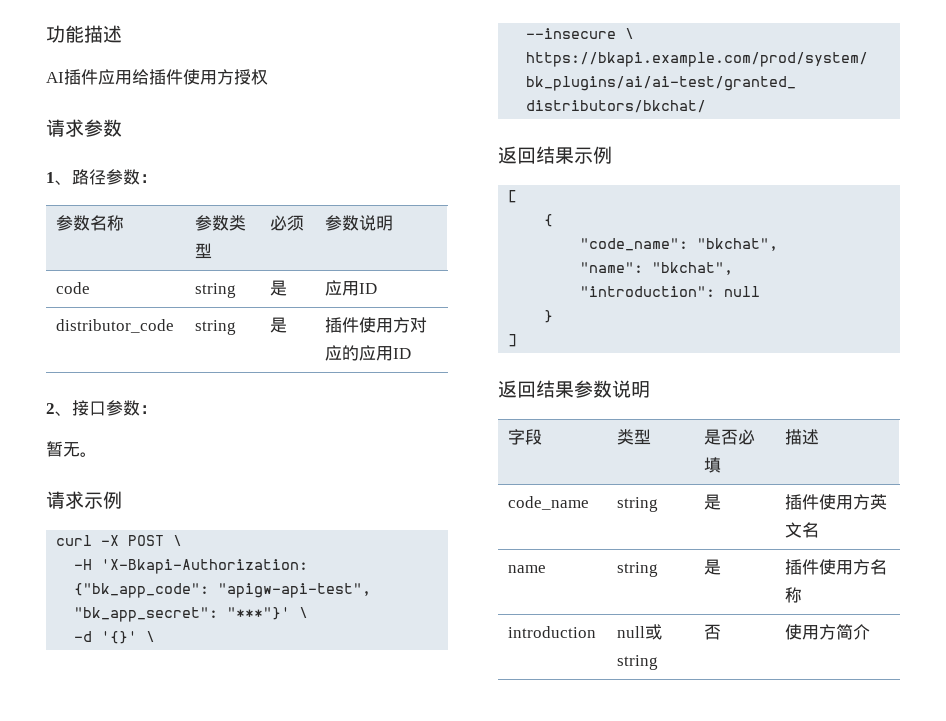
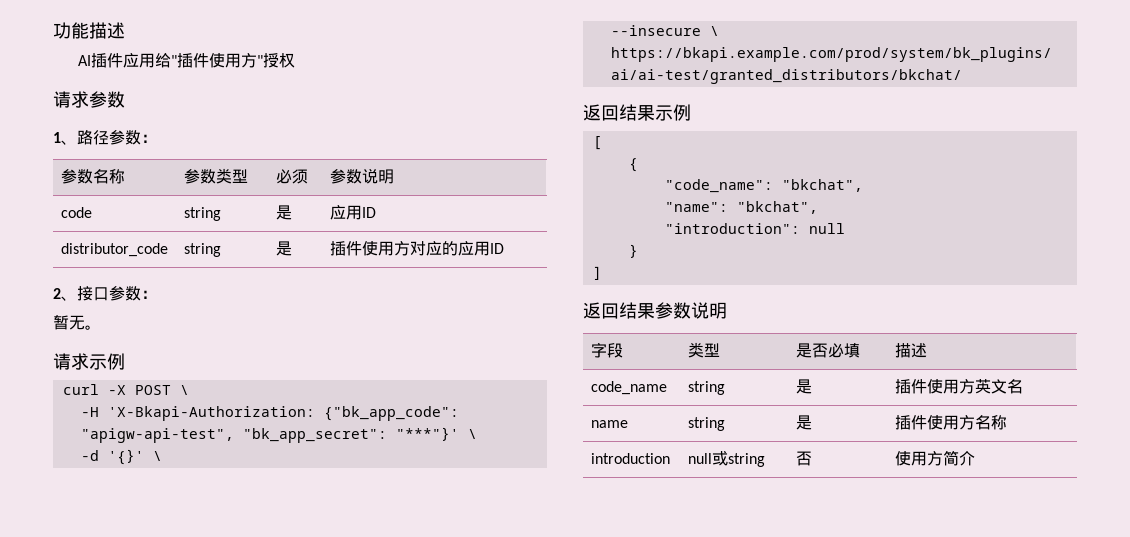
[149,69,234,85] 插件使用方 -> [170,53,263,68] "插件使用方"

